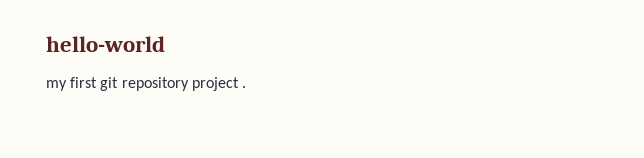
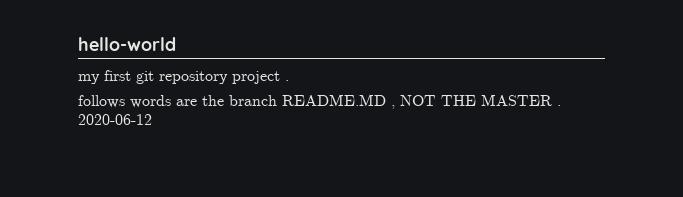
(246, 87) none -> [78,94,561,109] [78,114,152,125] // follows words are the branch README.MD , NOT THE MASTER . 2020-06-12

